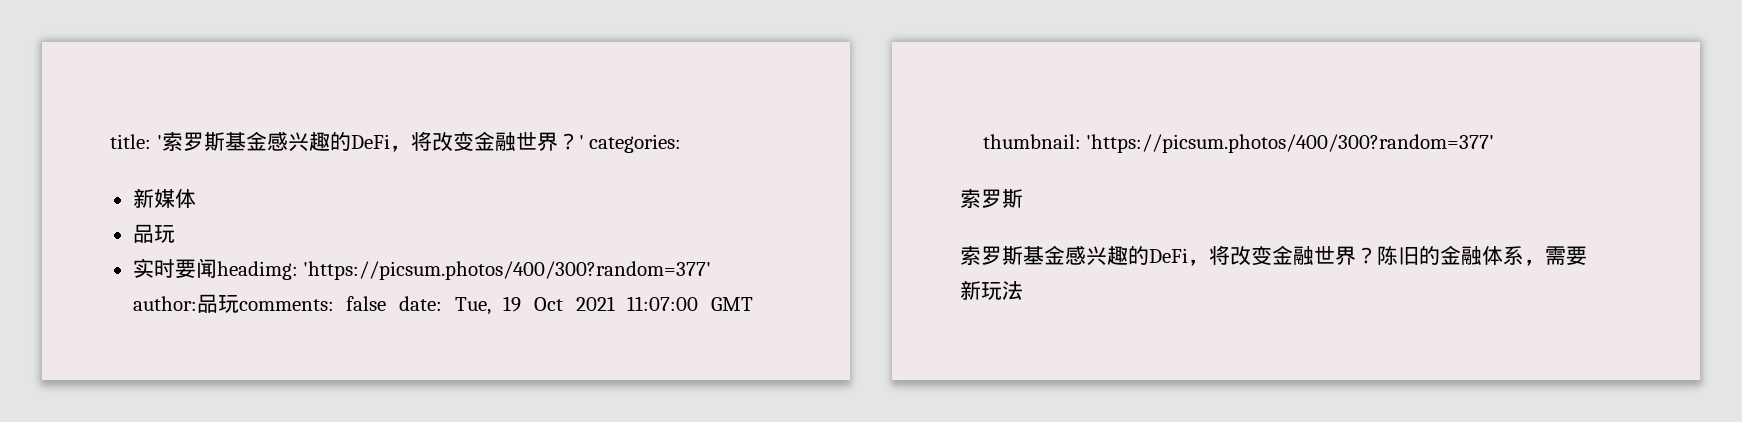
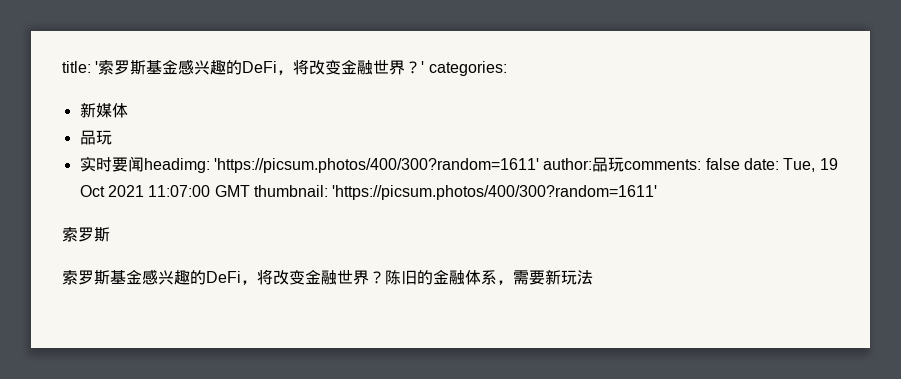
[303,261,712,280] 'https://picsum.photos/400/300?random=377' -> [213,158,539,173] 'https://picsum.photos/400/300?random=1611'
[1086,134,1495,153] 'https://picsum.photos/400/300?random=377' -> [332,185,658,200] 'https://picsum.photos/400/300?random=1611'

